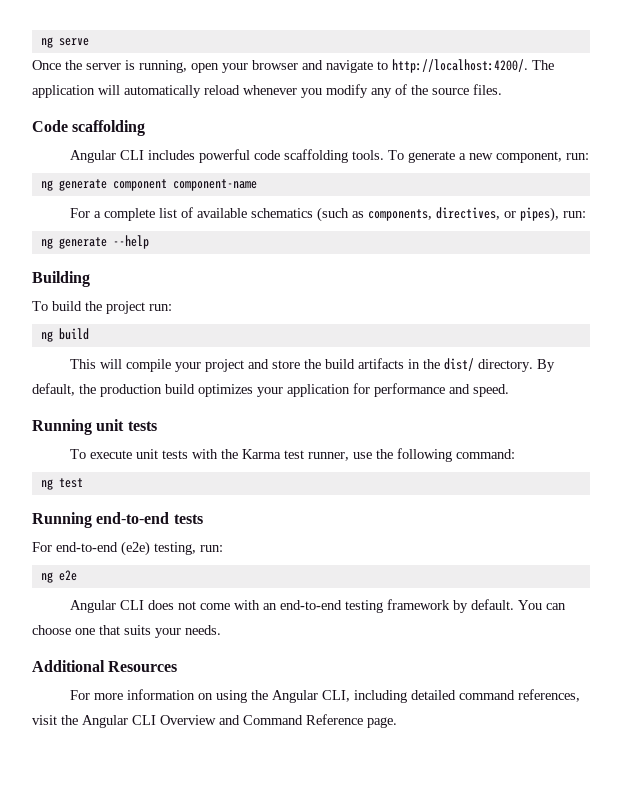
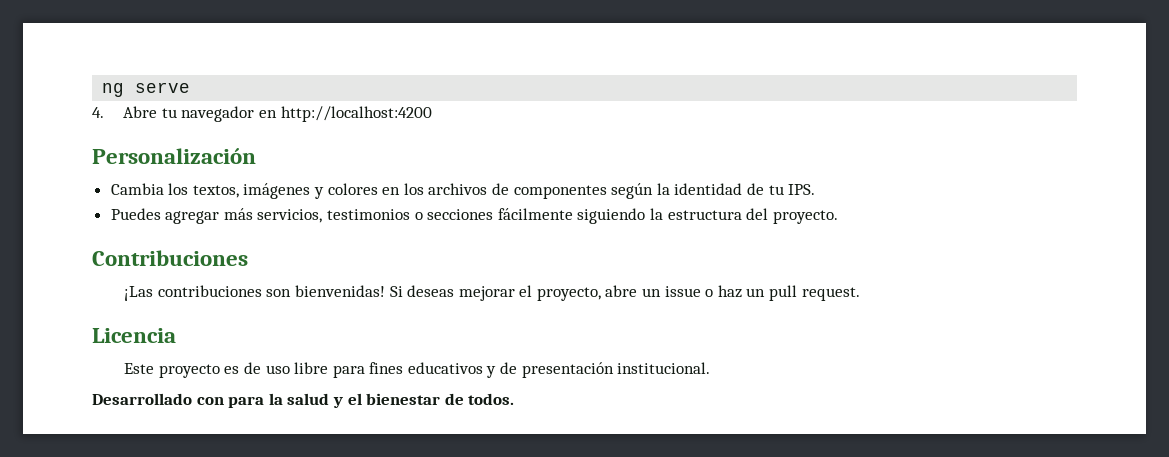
[32,59,554,73] [32,84,502,98] [32,120,146,136] [69,149,589,163] [40,179,257,191] [69,207,586,222] [40,235,149,249] [32,271,90,287] [32,301,172,314] [40,328,89,342] [69,358,555,372] [32,383,509,397] [32,419,157,435] [69,448,515,462] [40,478,83,490] [32,512,203,528] [32,541,223,556] [40,570,77,583] [69,599,566,613] [32,625,221,638] [32,660,178,672] [69,689,580,703] [32,714,397,728] Once the server is running, open your browser and navigate to http://localhost:4200/. The application will automatically reload whenever you modify any of the source files. // Code scaffolding // Angular CLI includes powerful code scaffolding tools. To generate a new component, run: // ng generate component component-name // For a complete list of available schematics (such as components, directives, or pipes), run: // ng generate --help // Building // To build the project run: // ng build // This will compile your project and store the build artifacts in the dist/ directory. By default, the production build optimizes your application for performance and speed. // Running unit tests // To execute unit tests with the Karma test runner, use the following command: // ng test // Running end-to-end tests // For end-to-end (e2e) testing, run: // ng e2e // Angular CLI does not come with an end-to-end testing framework by default. You can choose one that suits your needs. // Additional Resources // For more information on using the Angular CLI, including detailed command references, visit the Angular CLI Overview and Command Reference page. -> [92,106,432,122] [92,148,256,164] [110,183,816,199] [110,208,838,224] [92,250,248,266] [124,285,860,301] [92,328,176,343] [124,362,711,378] [92,393,515,408] 4. Abre tu navegador en http://localhost:4200 // Personalización // Cambia los textos, imágenes y colores en los archivos de componentes según la identidad de tu IPS. // Puedes agregar más servicios, testimonios o secciones fácilmente siguiendo la estructura del proyecto. // Contribuciones // ¡Las contribuciones son bienvenidas! Si deseas mejorar el proyecto, abre un issue o haz un pull request. // Licencia // Este proyecto es de uso libre para fines educativos y de presentación institucional. // Desarrollado con para la salud y el bienestar de todos.

